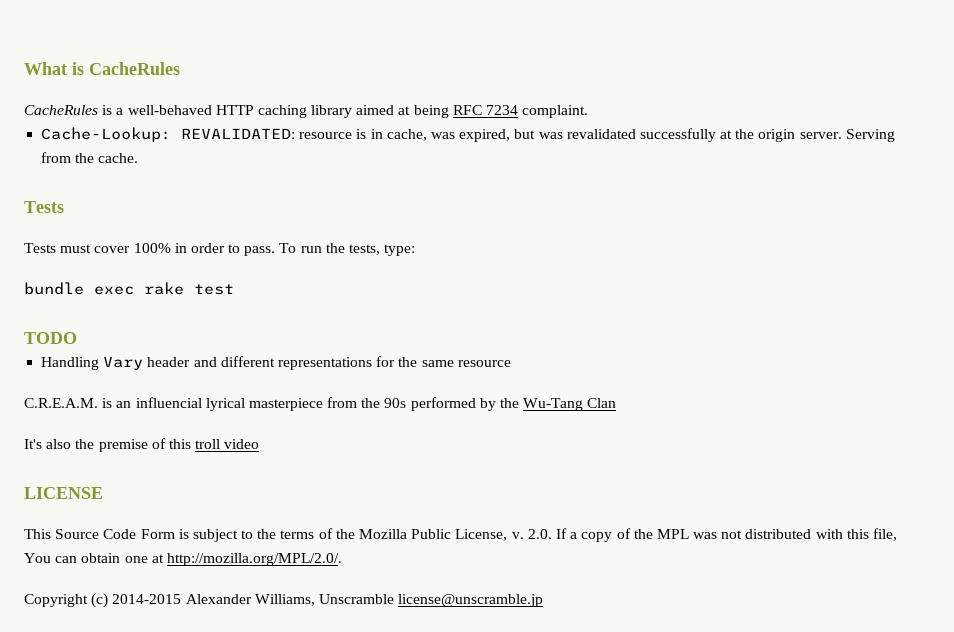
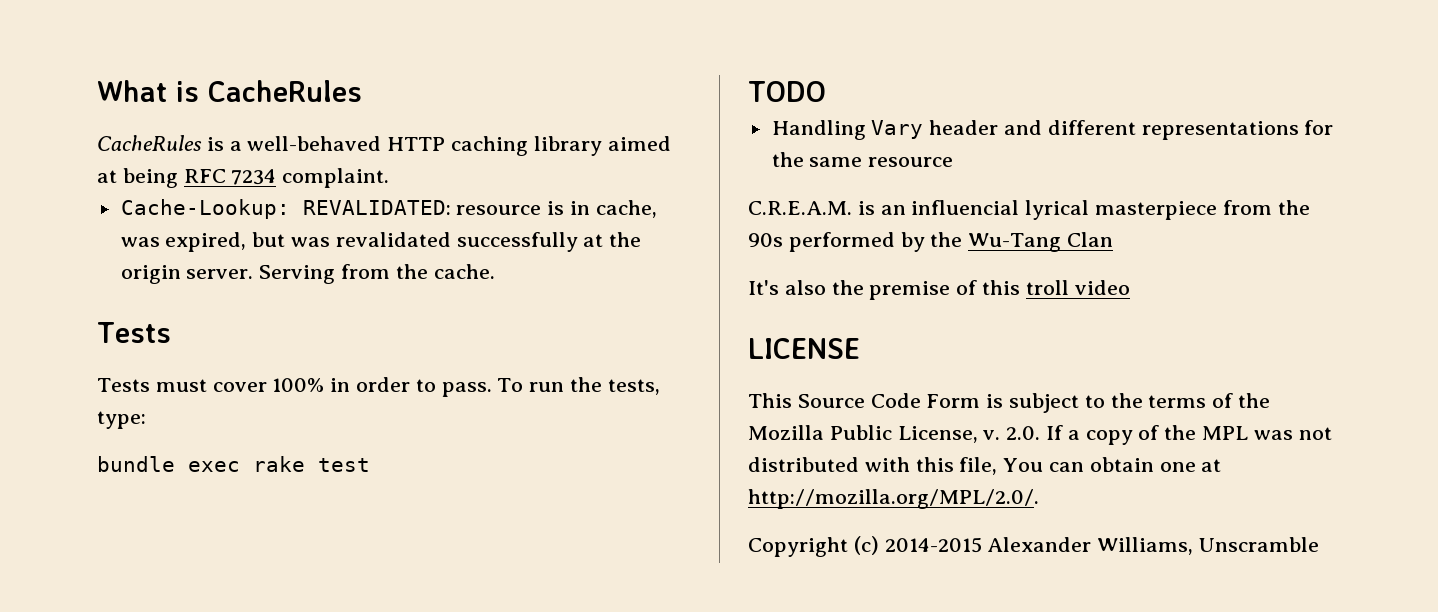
[398,594,544,607] license@unscramble.jp -> (1320, 544) none

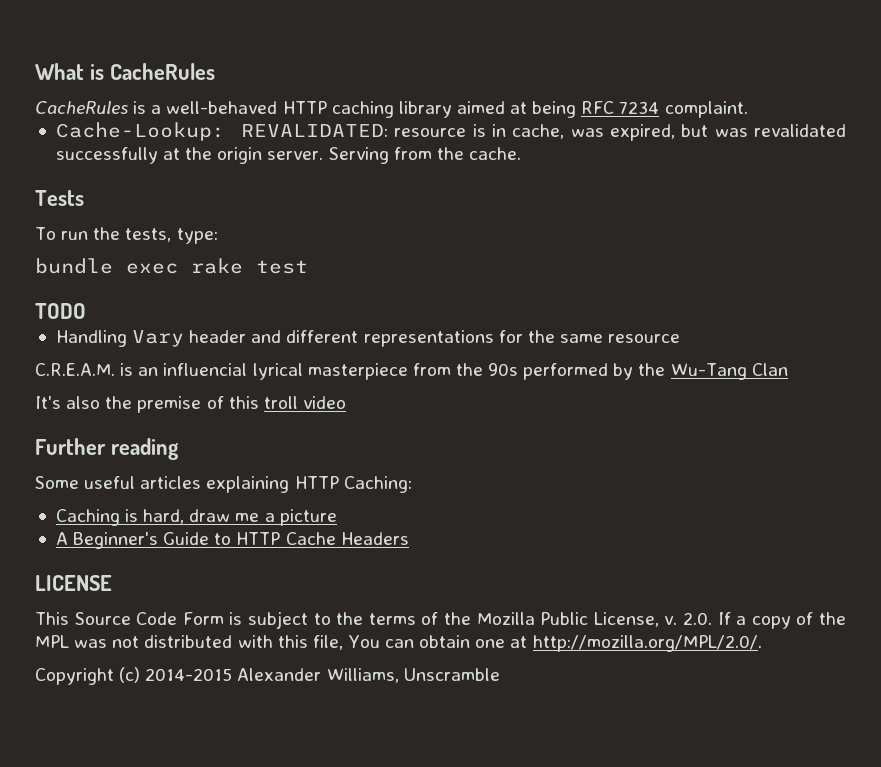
[97,377,492,397] Tests must cover 100% in order to pass. -> (84, 198) none
(1130, 287) none -> [35,438,179,460] [35,476,412,493] [55,509,337,526] [55,532,409,549] // Further reading // Some useful articles explaining HTTP Caching: // Caching is hard, draw me a picture // A Beginner's Guide to HTTP Cache Headers

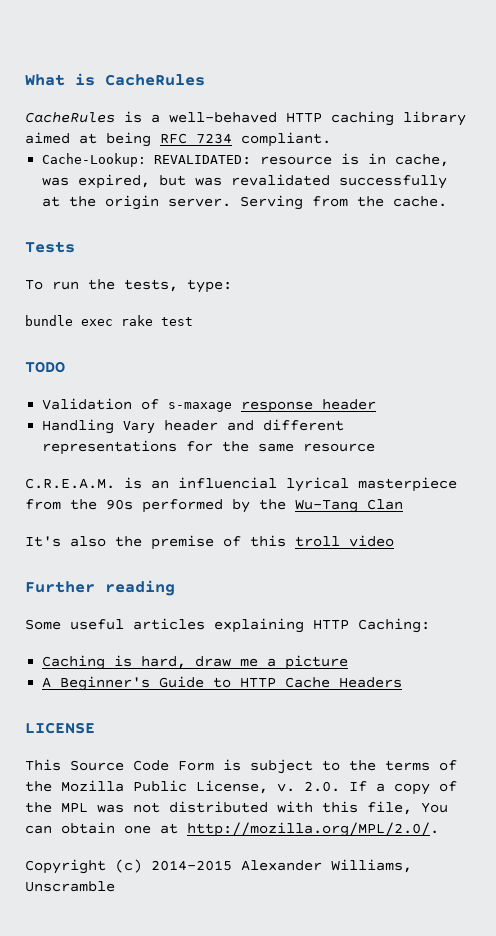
[664,101,748,118] complaint. -> [241,132,331,147] compliant.
(86, 311) none -> [42,398,377,413] // Validation of s-maxage response header

